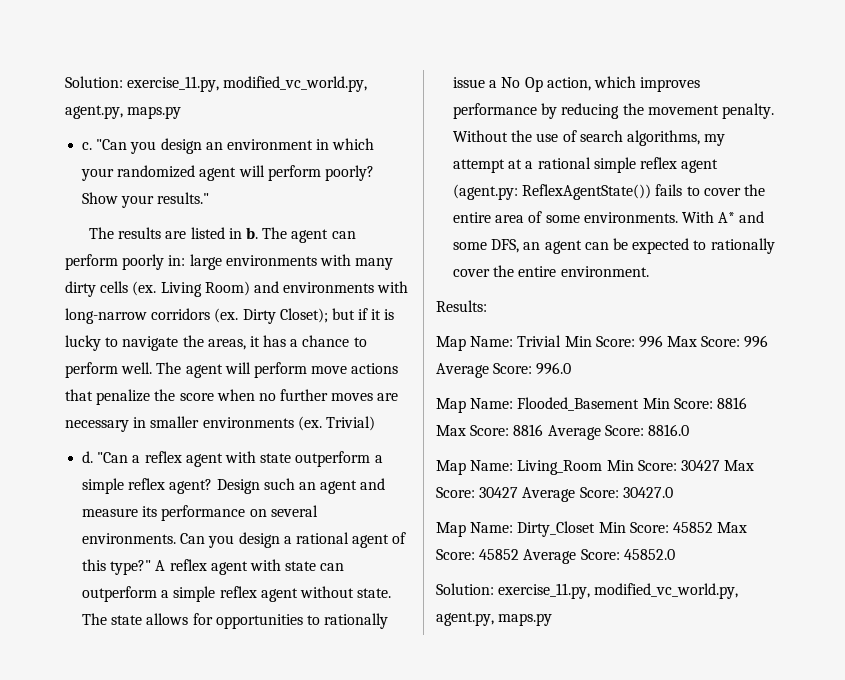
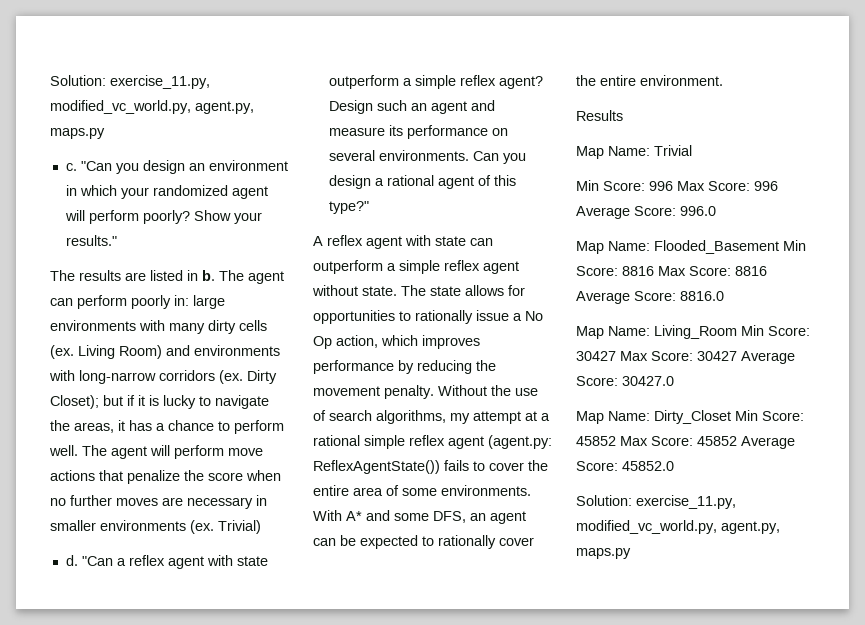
(152, 567) none -> (369, 207) //
[436,300,487,312] Results: -> [576,110,623,121] Results
(562, 341) none -> (692, 150) //

